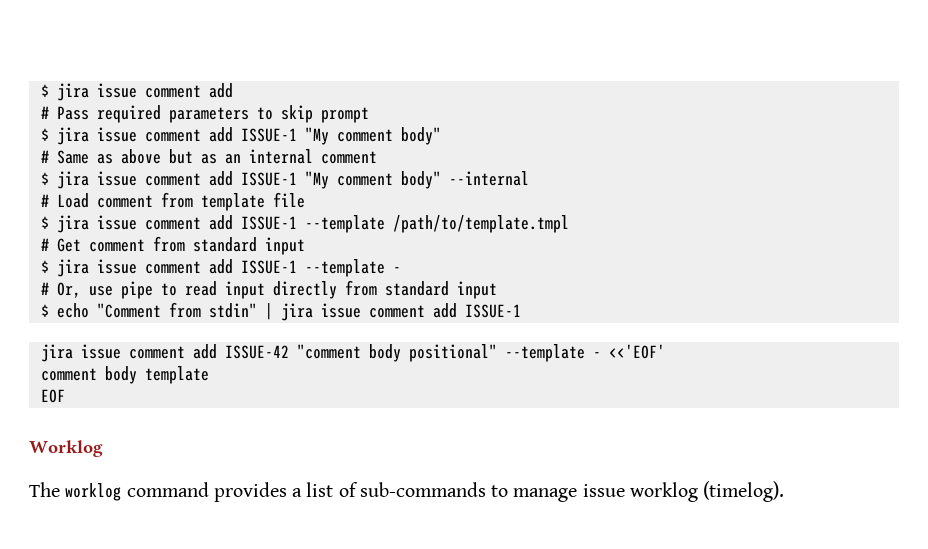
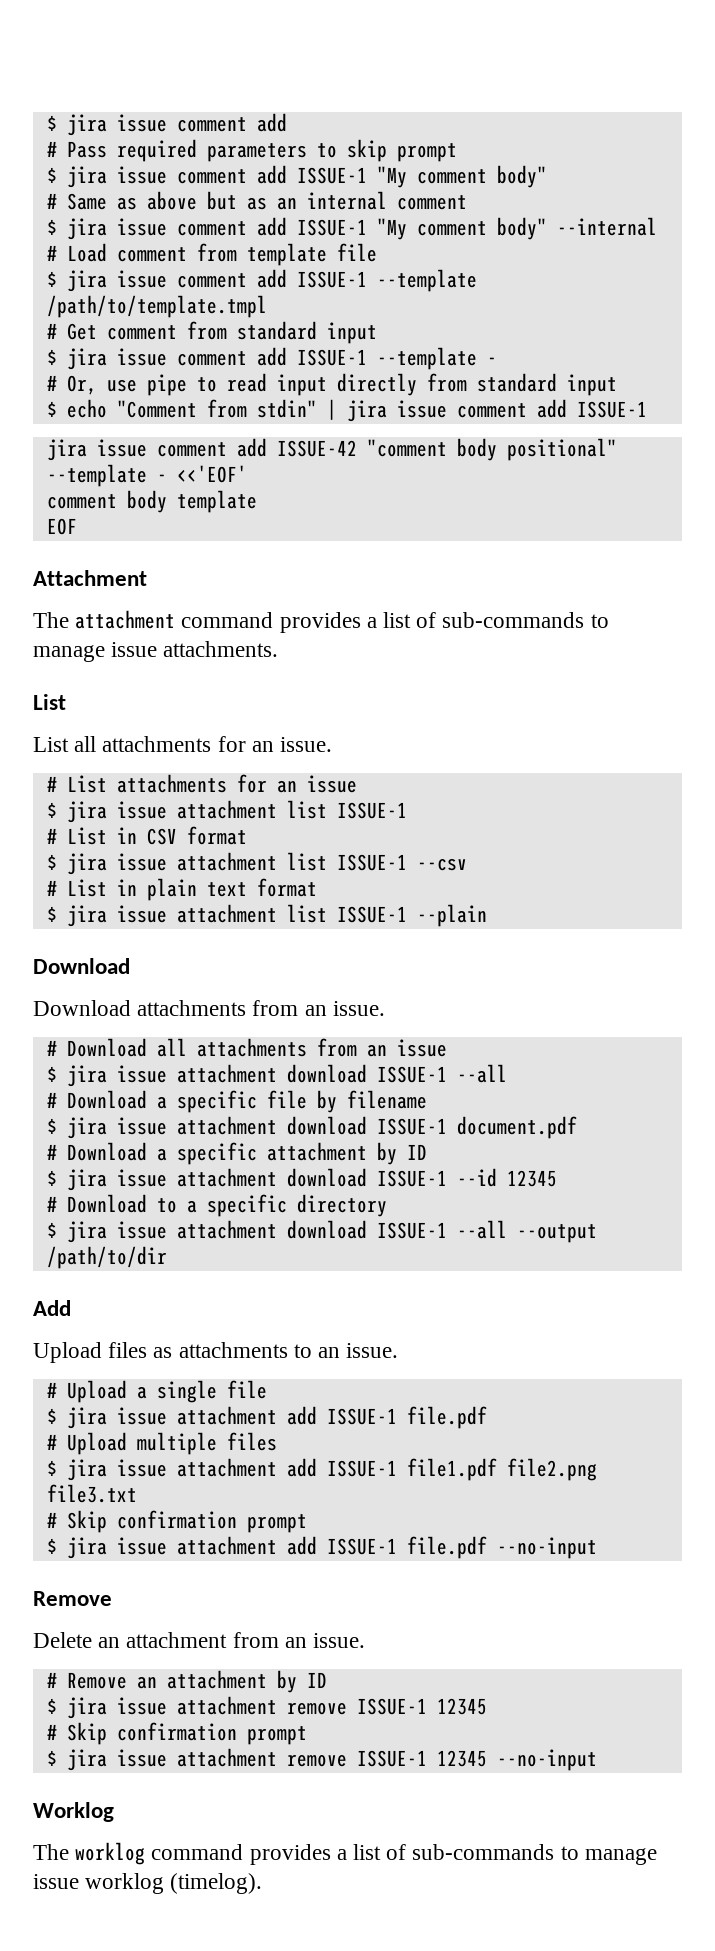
(65, 396) none -> [33,570,147,586] [33,610,609,633] [33,641,279,662] [33,694,66,710] [33,736,333,752] [46,774,357,793] [46,800,407,823] [46,826,247,845] [46,852,467,875] [46,878,317,901] [46,904,487,927] [33,958,130,974] [33,1000,385,1016] [46,1038,447,1057] [46,1064,507,1087] [46,1090,427,1113] [46,1116,577,1139] [46,1142,427,1165] [46,1168,557,1191] [46,1194,387,1217] [46,1220,597,1243] [46,1246,167,1269] [33,1300,71,1316] [33,1342,399,1363] [46,1380,267,1403] [46,1406,487,1429] [46,1432,277,1455] [46,1458,597,1481] [46,1484,137,1503] [46,1510,307,1533] [46,1536,597,1559] [33,1591,112,1606] [33,1632,366,1648] [46,1670,327,1693] [46,1696,487,1719] [46,1722,307,1745] [46,1748,597,1771] // Attachment // The attachment command provides a list of sub-commands to manage issue attachments. // List // List all attachments for an issue. // # List attachments for an issue // $ jira issue attachment list ISSUE-1 // # List in CSV format // $ jira issue attachment list ISSUE-1 --csv // # List in plain text format // $ jira issue attachment list ISSUE-1 --plain // Download // Download attachments from an issue. // # Download all attachments from an issue // $ jira issue attachment download ISSUE-1 --all // # Download a specific file by filename // $ jira issue attachment download ISSUE-1 document.pdf // # Download a specific attachment by ID // $ jira issue attachment download ISSUE-1 --id 12345 // # Download to a specific directory // $ jira issue attachment download ISSUE-1 --all --output /path/to/dir // Add // Upload files as attachments to an issue. // # Upload a single file // $ jira issue attachment add ISSUE-1 file.pdf // # Upload multiple files // $ jira issue attachment add ISSUE-1 file1.pdf file2.png file3.txt // # Skip confirmation prompt // $ jira issue attachment add ISSUE-1 file.pdf --no-input // Remove // Delete an attachment from an issue. // # Remove an attachment by ID // $ jira issue attachment remove ISSUE-1 12345 // # Skip confirmation prompt // $ jira issue attachment remove ISSUE-1 12345 --no-input

